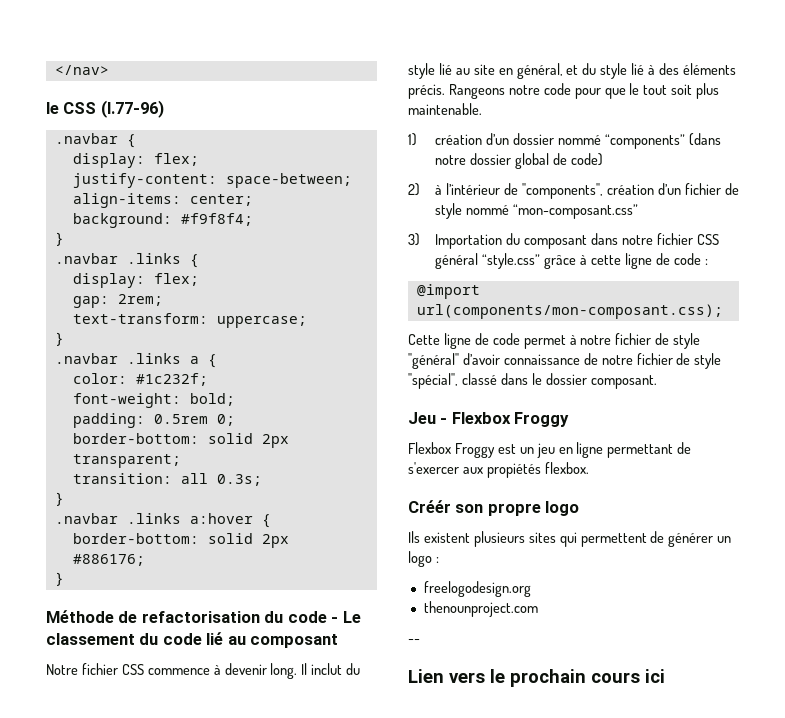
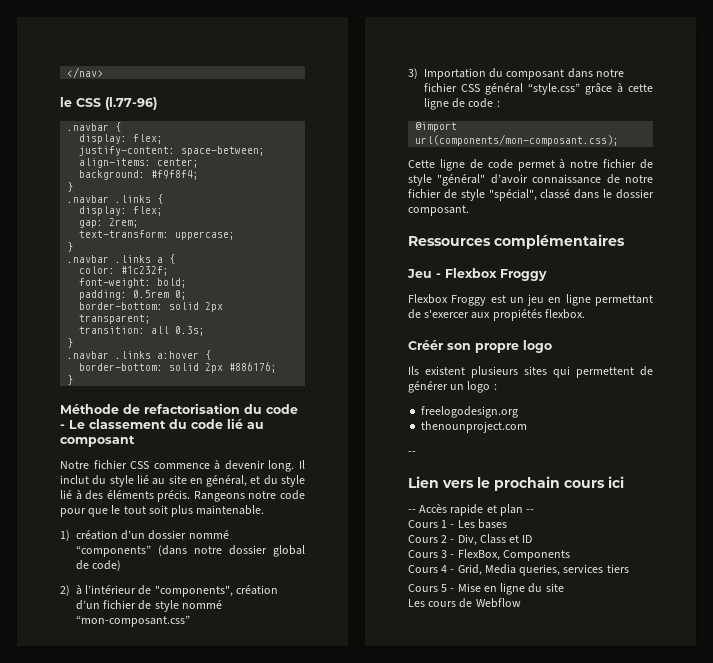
(657, 382) none -> [408,234,625,249] // Ressources complémentaires
(665, 676) none -> [408,504,535,516] [408,519,507,529] [408,534,533,546] [408,549,570,561] [408,564,629,576] [408,583,564,595] [408,598,521,608] // -- Accès rapide et plan -- // Cours 1 - Les bases // Cours 2 - Div, Class et ID // Cours 3 - FlexBox, Components // Cours 4 - Grid, Media queries, services tiers // Cours 5 - Mise en ligne du site // Les cours de Webflow

